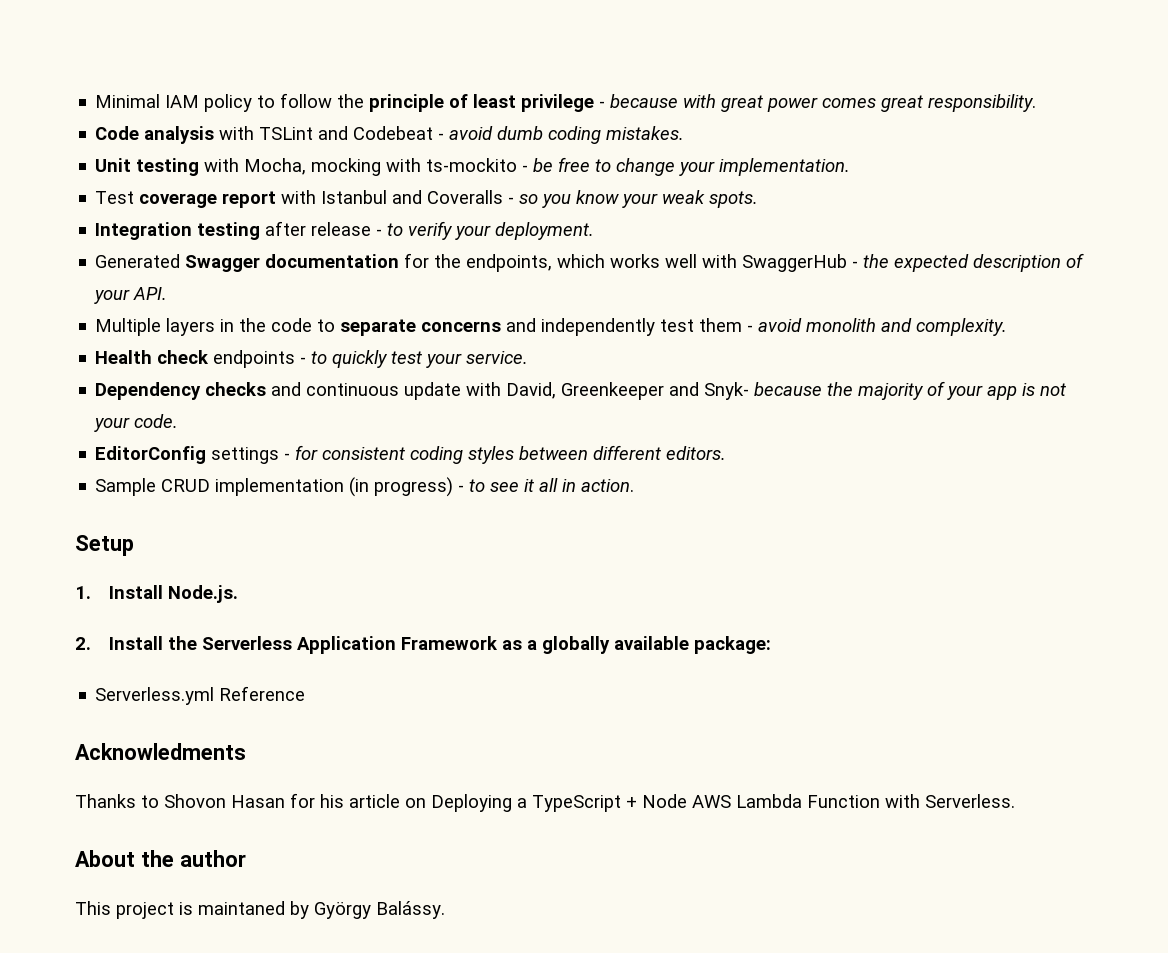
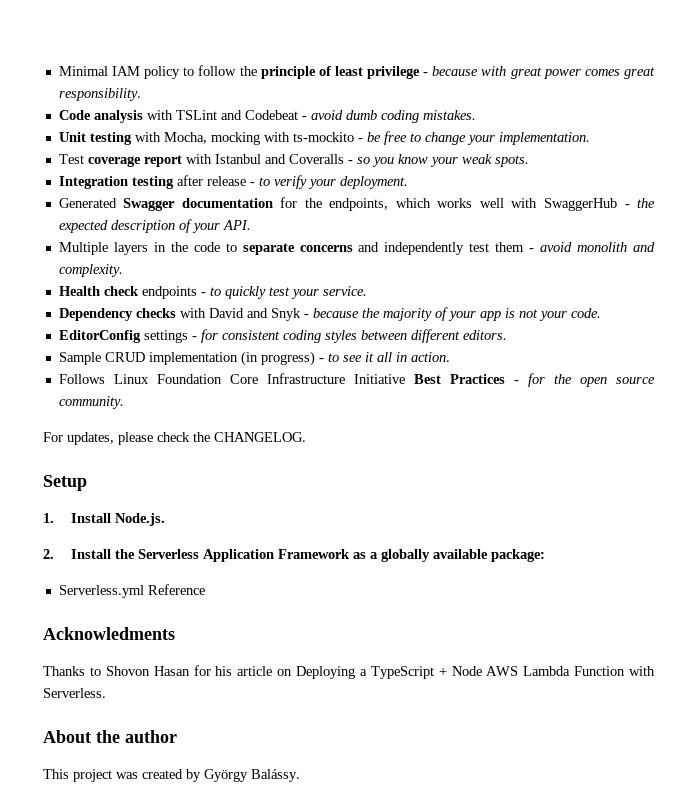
[271,382,750,400] and continuous update with David, Greenkeeper and Snyk- -> [179,308,309,321] with David and Snyk -
(635, 485) none -> [58,373,655,387] [58,396,124,409] [43,432,306,445] // Follows Linux Foundation Core Infrastructure Initiative Best Practices - for the open source community. // For updates, please check the CHANGELOG.
[179,901,285,915] is maintaned -> [116,769,183,779] was created

